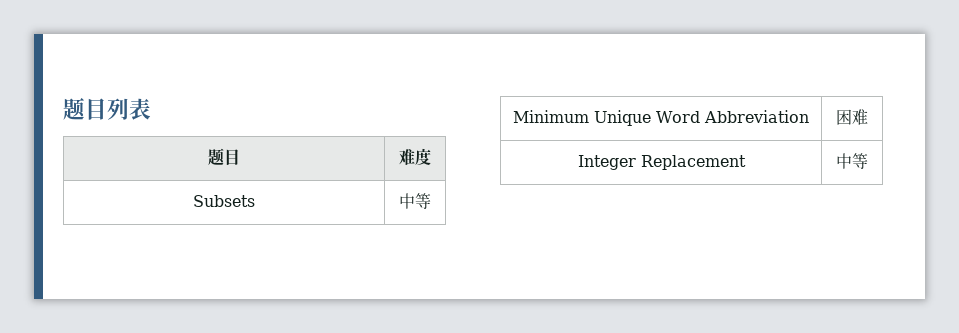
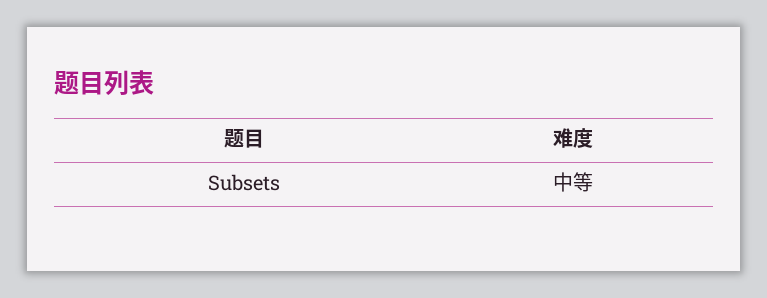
[513,110,809,126] [836,109,868,125] [577,155,746,170] [836,153,868,169] // Minimum Unique Word Abbreviation | 困难 // Integer Replacement | 中等 -> (593, 182) none

